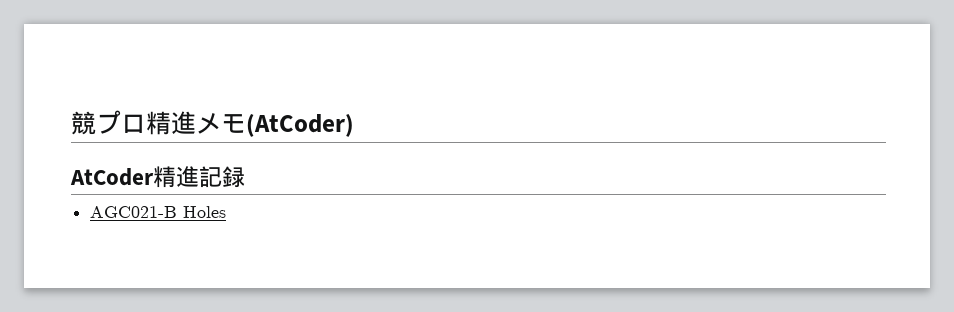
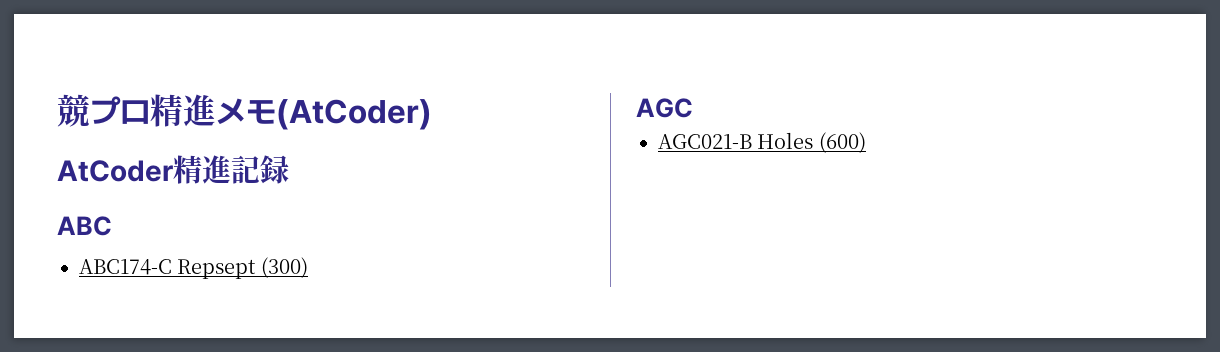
(245, 177) none -> [57,216,112,236] [79,257,308,279] [636,98,693,118] // ABC // ABC174-C Repsept (300) // AGC
(227, 212) none -> [818,132,866,153] (600)

